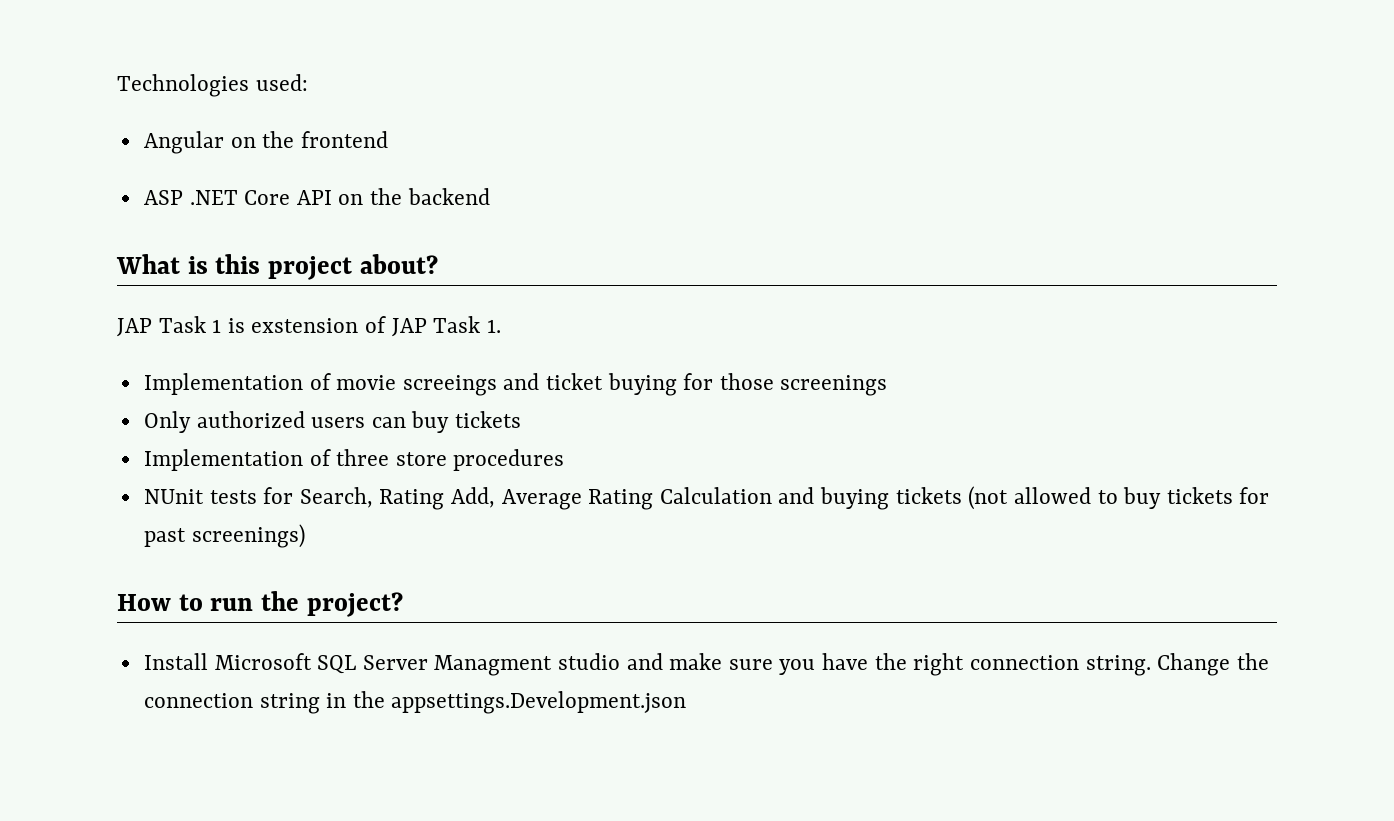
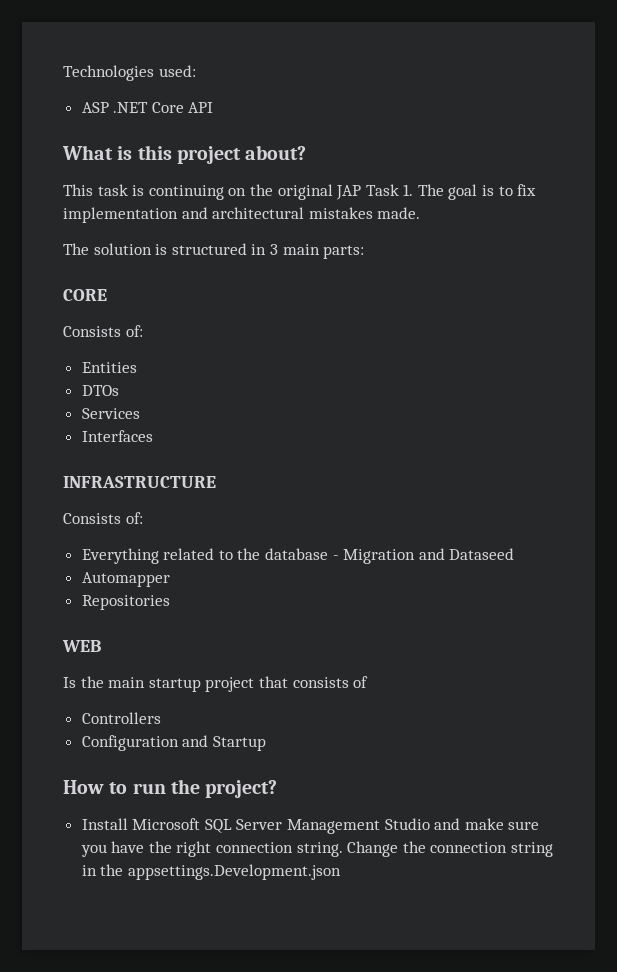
[143,131,388,154] // Angular on the frontend -> (196, 71) none
[338,188,490,205] on the backend -> (214, 107) none
[117,316,501,337] [143,373,888,396] [143,411,522,433] [143,449,565,471] [143,486,1270,510] [143,524,305,548] JAP Task 1 is exstension of JAP Task 1. // Implementation of movie screeings and ticket buying for those screenings // Only authorized users can buy tickets // Implementation of three store procedures // NUnit tests for Search, Rating Add, Average Rating Calculation and buying tickets (not allowed to buy tickets for past screenings) -> [63,184,537,200] [63,207,421,223] [63,243,365,259] [63,289,107,301] [63,325,143,337] [81,362,137,373] [81,385,119,396] [81,408,140,419] [81,430,153,442] [63,476,216,488] [63,512,143,524] [81,548,515,564] [81,572,170,587] [81,595,170,610] [62,640,101,652] [63,676,369,692] [81,712,161,724] [81,735,266,751] This task is continuing on the original JAP Task 1. The goal is to fix implementation and architectural mistakes made. // The solution is structured in 3 main parts: // CORE // Consists of: // Entities // DTOs // Services // Interfaces // INFRASTRUCTURE // Consists of: // Everything related to the database - Migration and Dataseed // Automapper // Repositories // WEB // Is the main startup project that consists of // Controllers // Configuration and Startup
[434,653,621,676] Managment studio -> [287,818,430,834] Management Studio

